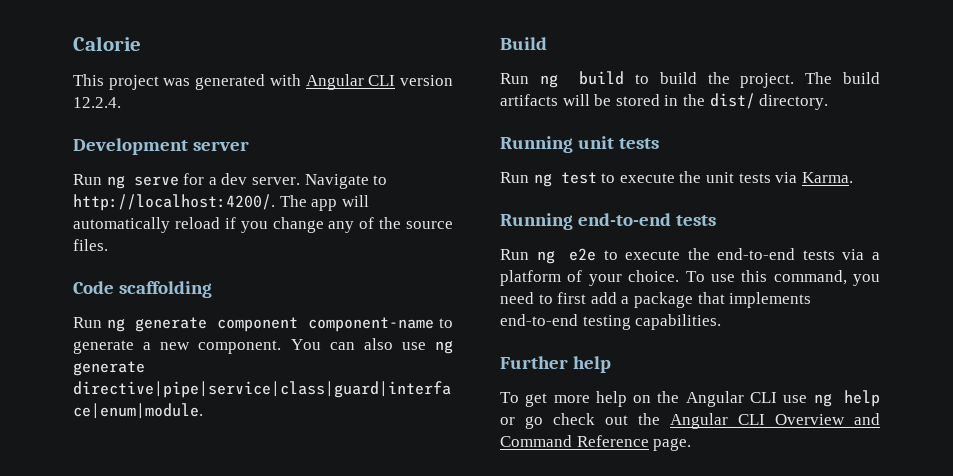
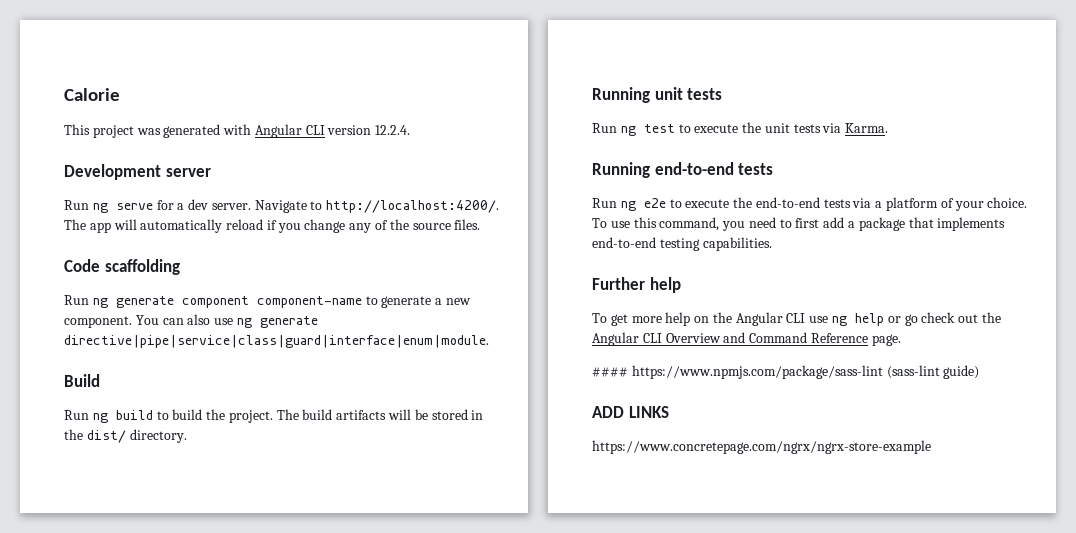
(692, 444) none -> [592,365,980,379] [592,406,669,418] [592,440,931,454] // #### https://www.npmjs.com/package/sass-lint (sass-lint guide) // ADD LINKS // https://www.concretepage.com/ngrx/ngrx-store-example

